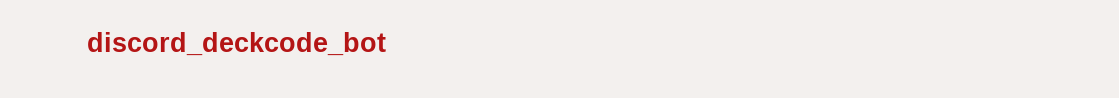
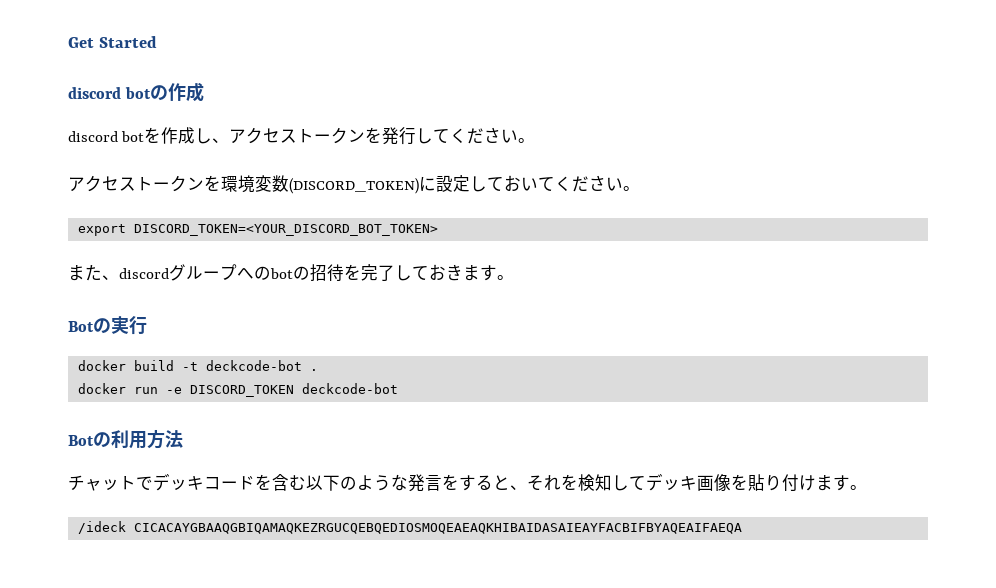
[87,32,386,56] discord_deckcode_bot -> [68,36,158,48] [68,82,204,102] [68,127,536,145] [68,175,640,194] [77,224,438,236] [68,264,514,282] [68,316,147,335] [77,360,318,371] [77,383,398,397] [68,429,183,449] [68,473,867,492] [77,521,742,534] Get Started // discord botの作成 // discord botを作成し、アクセストークンを発行してください。 // アクセストークンを環境変数(DISCORD_TOKEN)に設定しておいてください。 // export DISCORD_TOKEN=<YOUR_DISCORD_BOT_TOKEN> // また、discordグループへのbotの招待を完了しておきます。 // Botの実行 // docker build -t deckcode-bot . // docker run -e DISCORD_TOKEN deckcode-bot // Botの利用方法 // チャットでデッキコードを含む以下のような発言をすると、それを検知してデッキ画像を貼り付けます。 // /ideck CICACAYGBAAQGBIQAMAQKEZRGUCQEBQEDIOSMOQEAEAQKHIBAIDASAIEAYFACBIFBYAQEAIFAEQA

